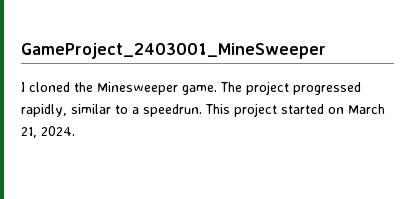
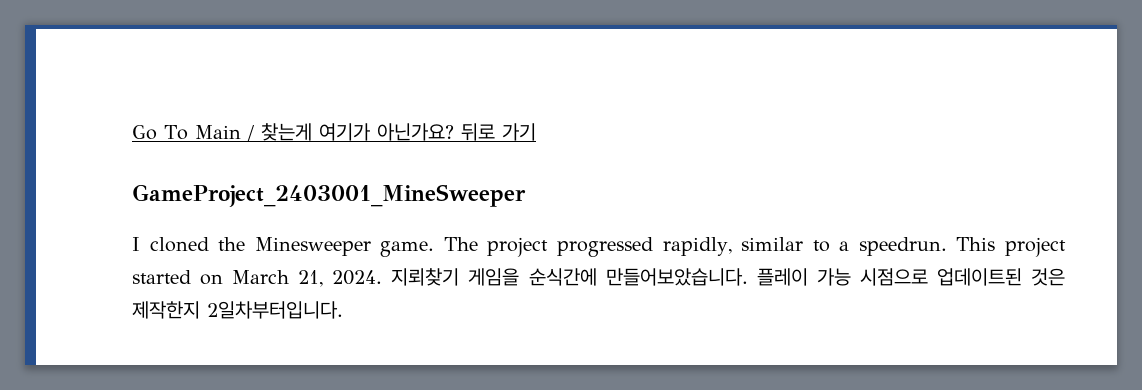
(21, 51) none -> [132,123,536,141] Go To Main / 찾는게 여기가 아닌가요? 뒤로 가기 //
(75, 131) none -> [391,268,1065,286] [132,301,343,319] 지뢰찾기 게임을 순식간에 만들어보았습니다. 플레이 가능 시점으로 업데이트된 것은 제작한지 2일차부터입니다.

